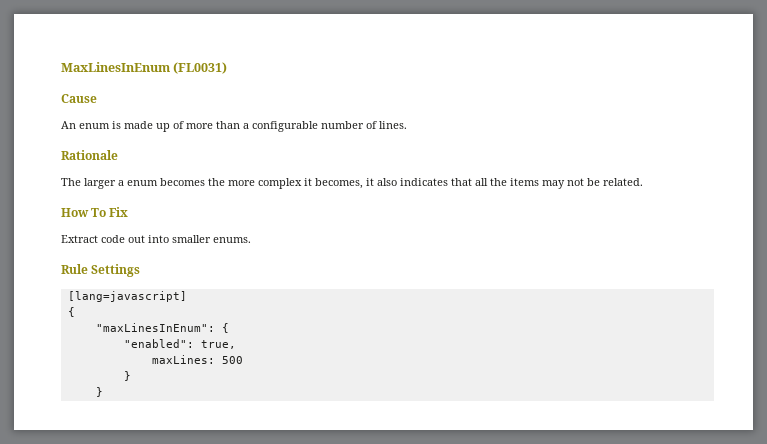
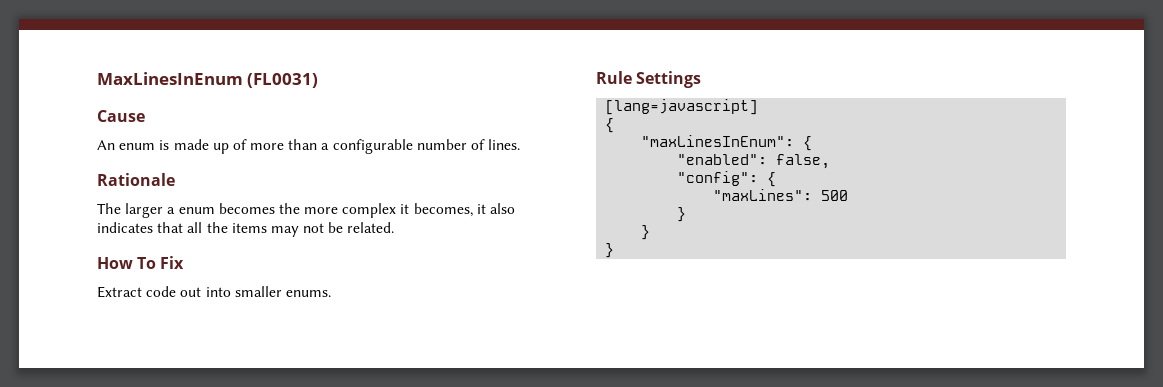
[200,340,236,349] [151,355,215,364] true, // maxLines: -> [776,154,831,169] [677,171,777,187] [713,189,813,201] false, // "config": { // "maxLines":
(103, 392) none -> [605,243,615,258] // }

